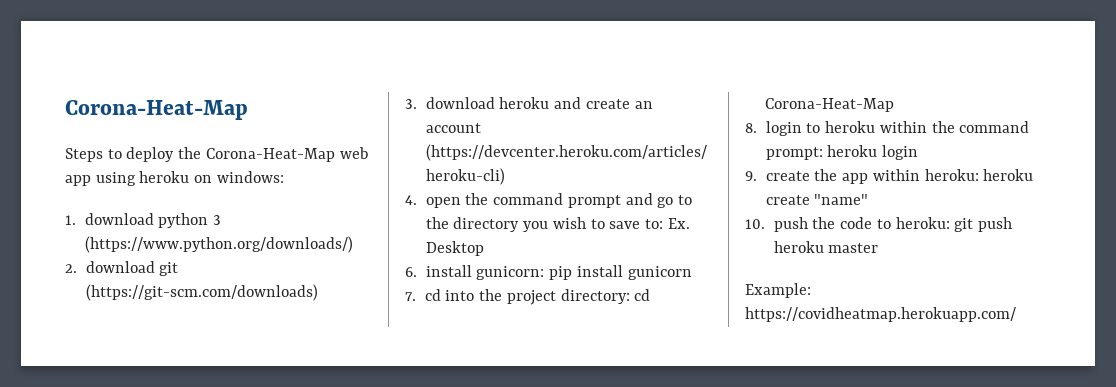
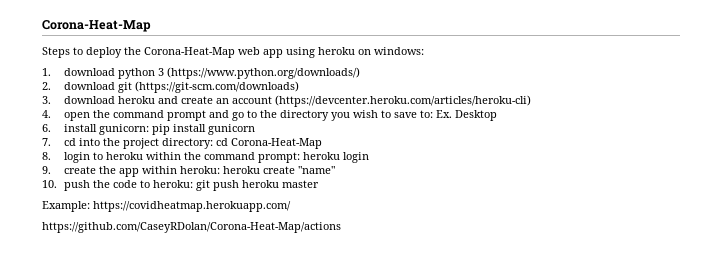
(1016, 314) none -> [42,222,341,233] // https://github.com/CaseyRDolan/Corona-Heat-Map/actions

